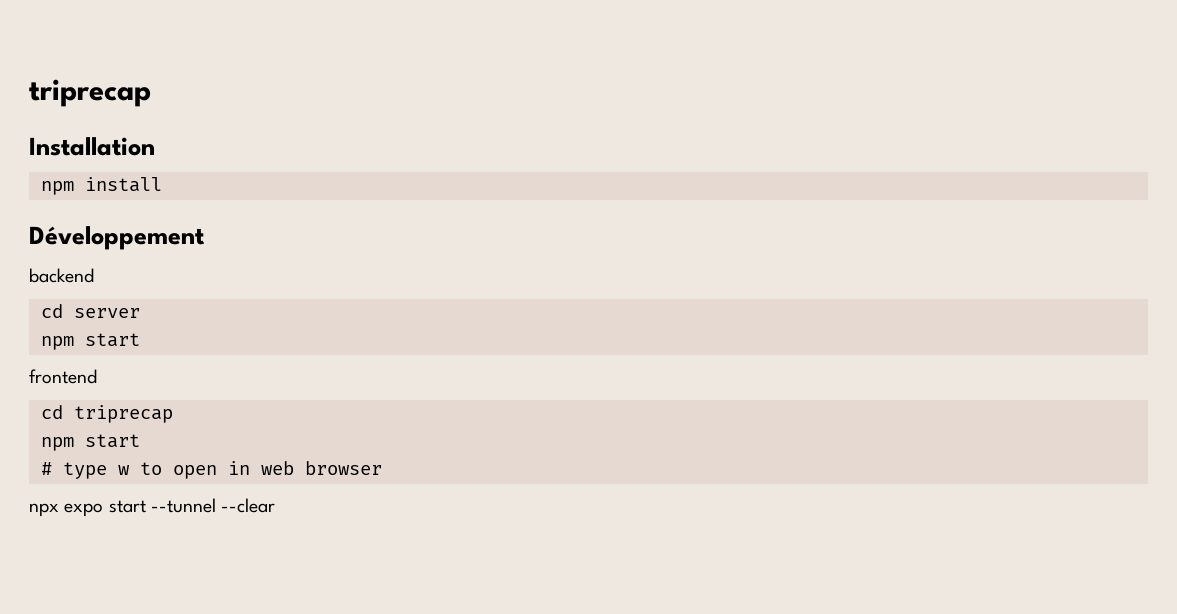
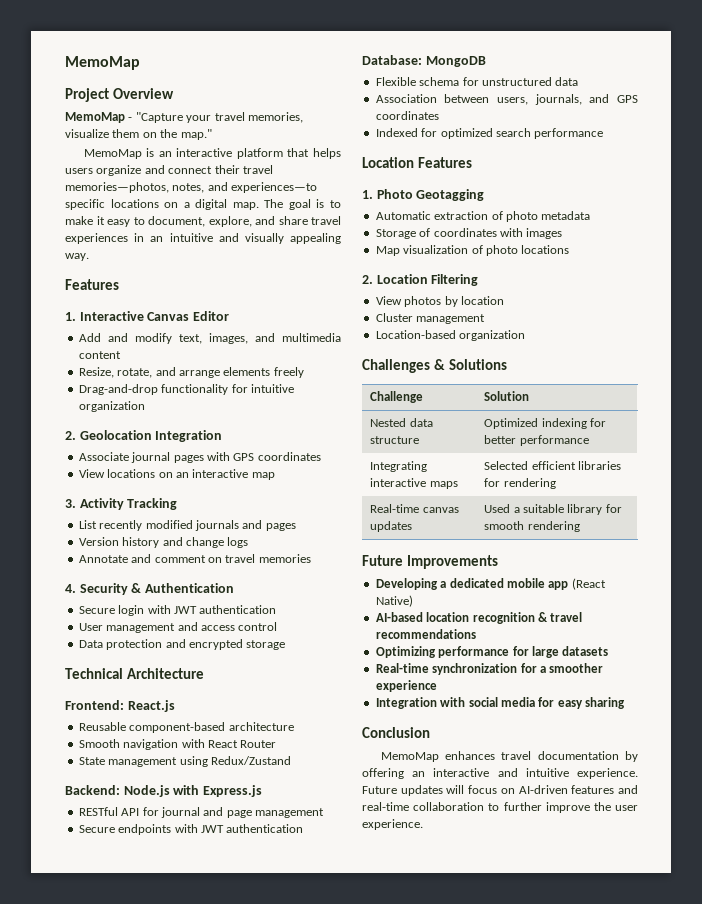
[29,79,151,107] [29,137,155,156] [40,177,162,195] [29,226,205,250] [29,268,94,283] [40,304,140,318] [40,333,140,350] [29,369,97,384] [40,405,173,423] [40,434,140,451] [40,461,382,479] [29,498,276,517] triprecap // Installation // npm install // Développement // backend // cd server // npm start // frontend // cd triprecap // npm start // # type w to open in web browser // npx expo start --tunnel --clear -> [65,56,140,70] [65,88,174,102] [65,112,303,123] [65,129,212,140] [83,148,341,159] [65,165,273,176] [65,182,318,193] [65,199,341,210] [65,216,341,227] [65,233,341,244] [65,253,89,261] [65,279,119,290] [65,311,229,321] [78,333,341,344] [78,351,121,359] [78,367,304,378] [78,384,294,395] [78,401,145,412] [65,430,223,442] [78,452,321,463] [78,469,275,480] [65,498,178,510] [78,520,296,531] [78,537,249,548] [78,554,311,563] [65,583,234,595] [78,605,277,616] [78,622,278,633] [78,639,286,650] [65,668,204,679] [65,700,175,712] [78,722,294,733] [78,739,277,750] [78,756,291,767] [65,785,262,797] [78,807,324,818] [78,824,304,835] [362,55,486,67] [375,77,579,86] [375,94,638,105] [375,111,439,120] [375,128,604,139] [362,157,472,168] [362,189,485,201] [375,211,591,222] [375,228,563,239] [375,245,570,256] [362,274,479,286] [375,296,504,307] [375,313,486,324] [375,330,526,341] [362,359,507,373] [370,391,424,403] [484,391,530,401] [370,418,433,427] [370,436,420,444] [484,418,606,429] [484,435,589,446] [370,461,428,472] [370,478,458,489] [484,461,621,470] [484,478,556,489] [370,504,459,513] [370,521,413,532] [484,504,622,515] [484,521,580,532] [362,555,498,569] [375,578,606,590] [375,595,413,607] [375,612,583,624] [375,629,476,639] [375,646,609,658] [375,663,604,675] [375,680,437,692] [375,697,625,709] [362,727,430,738] [380,751,638,762] [362,768,638,779] [362,785,638,796] [362,802,638,813] [362,819,423,830] MemoMap // Project Overview // MemoMap - "Capture your travel memories, visualize them on the map." // MemoMap is an interactive platform that helps users organize and connect their travel memories—photos, notes, and experiences—to specific locations on a digital map. The goal is to make it easy to document, explore, and share travel experiences in an intuitive and visually appealing way. // Features // 1. Interactive Canvas Editor // Add and modify text, images, and multimedia content // Resize, rotate, and arrange elements freely // Drag-and-drop functionality for intuitive organization // 2. Geolocation Integration // Associate journal pages with GPS coordinates // View locations on an interactive map // 3. Activity Tracking // List recently modified journals and pages // Version history and change logs // Annotate and comment on travel memories // 4. Security & Authentication // Secure login with JWT authentication // User management and access control // Data protection and encrypted storage // Technical Architecture // Frontend: React.js // Reusable component-based architecture // Smooth navigation with React Router // State management using Redux/Zustand // Backend: Node.js with Express.js // RESTful API for journal and page management // Secure endpoints with JWT authentication // Database: MongoDB // Flexible schema for unstructured data // Association between users, journals, and GPS coordinates // Indexed for optimized search performance // Location Features // 1. Photo Geotagging // Automatic extraction of photo metadata // Storage of coordinates with images // Map visualization of photo locations // 2. Location Filtering // View photos by location // Cluster management // Location-based organization // Challenges & Solutions // Challenge | Solution // Nested data structure | Optimized indexing for better performance // Integrating interactive maps | Selected efficient libraries for rendering // Real-time canvas updates | Used a suitable library for smooth rendering // Future Improvements // Developing a dedicated mobile app (React Native) // AI-based location recognition & travel recommendations // Optimizing performance for large datasets // Real-time synchronization for a smoother experience // Integration with social media for easy sharing // Conclusion // MemoMap enhances travel documentation by offering an interactive and intuitive experience. Future updates will focus on AI-driven features and real-time collaboration to further improve the user experience.

